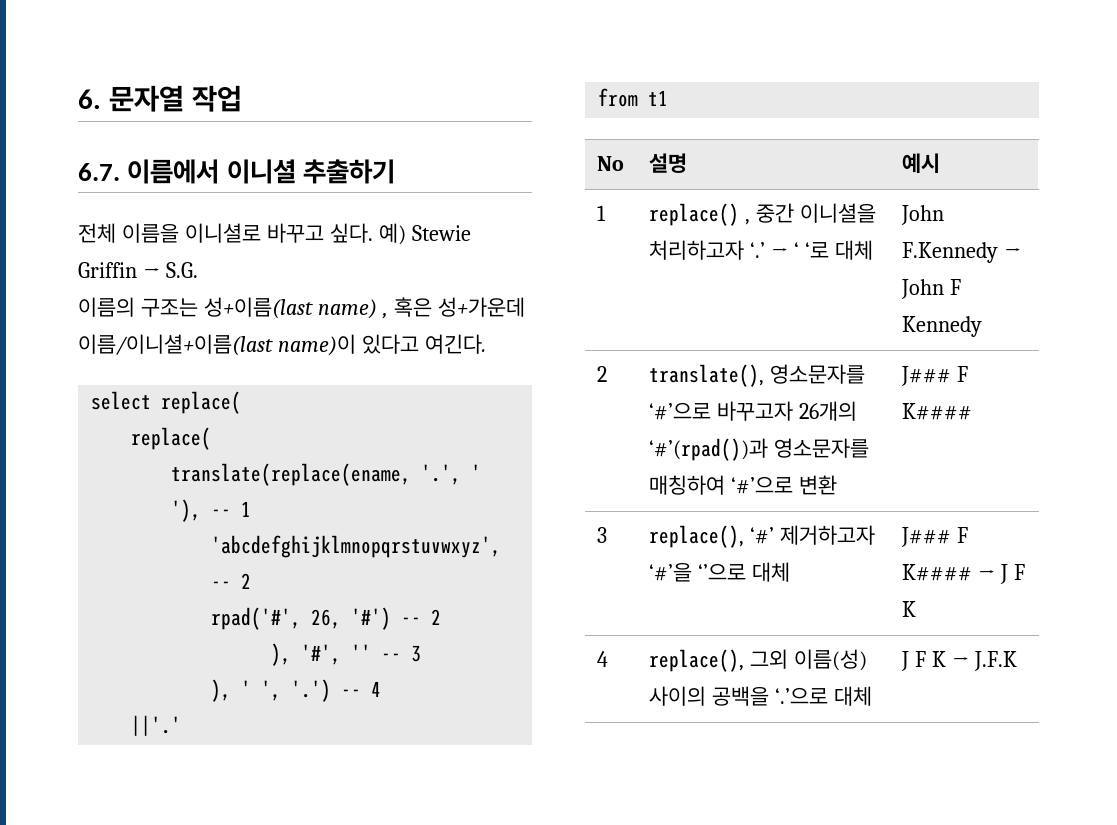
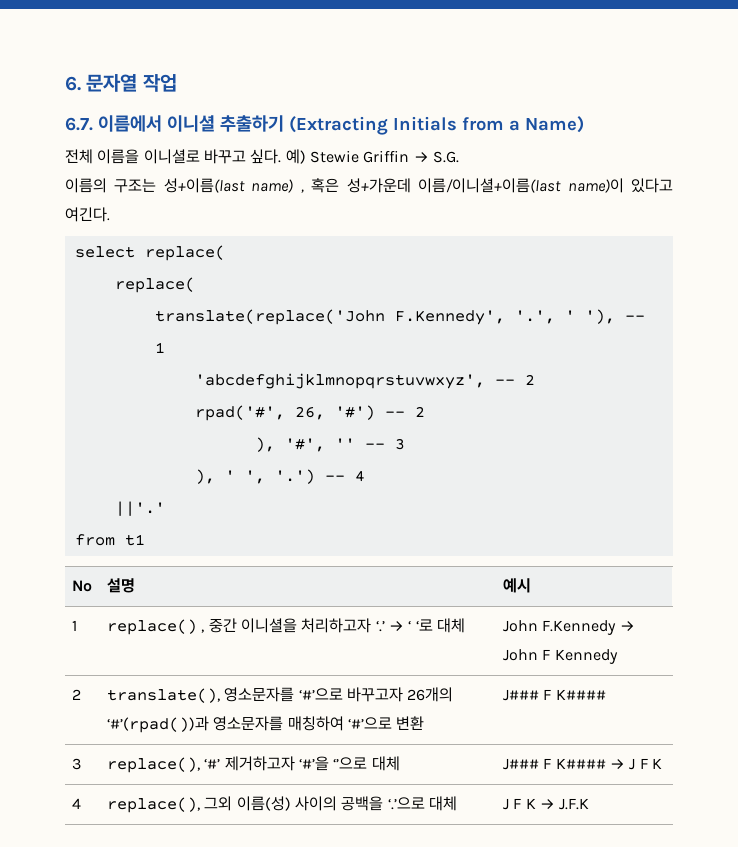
(395, 171) none -> [289,116,584,135] (Extracting Initials from a Name)
[171,463,412,486] translate(replace(ename, -> [154,309,505,325] translate(replace('John F.Kennedy',

